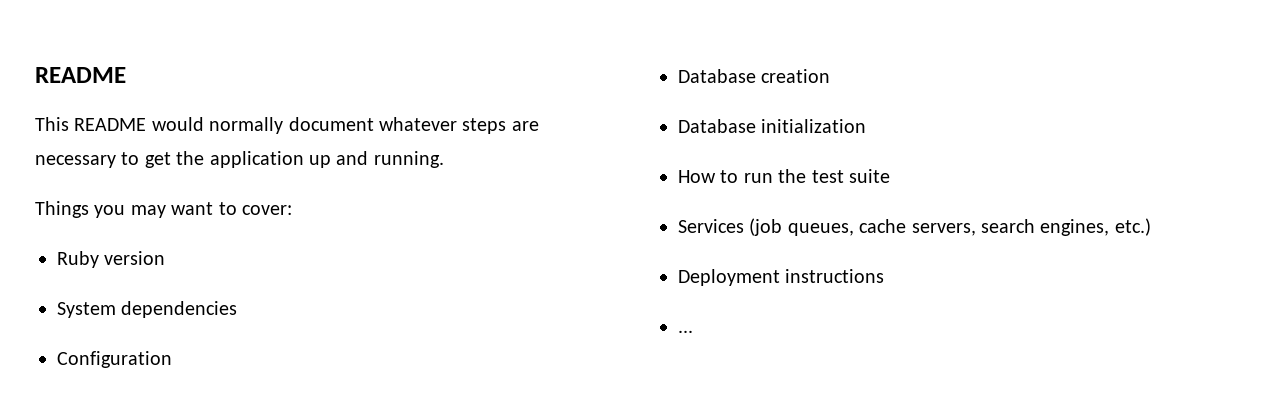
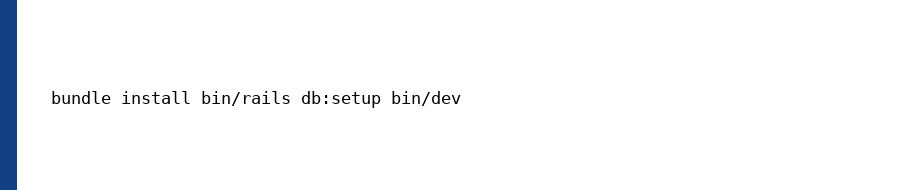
[35,67,126,83] [35,117,539,134] [35,151,444,168] [35,201,292,218] [57,251,166,268] [57,301,238,318] [57,351,172,368] [678,69,831,83] [678,119,867,133] [678,169,890,183] [678,218,1151,236] [678,269,885,286] [678,330,693,333] README // This README would normally document whatever steps are necessary to get the application up and running. // Things you may want to cover: // Ruby version // System dependencies // Configuration // Database creation // Database initialization // How to run the test suite // Services (job queues, cache servers, search engines, etc.) // Deployment instructions // ... -> [51,91,461,108] bundle install bin/rails db:setup bin/dev

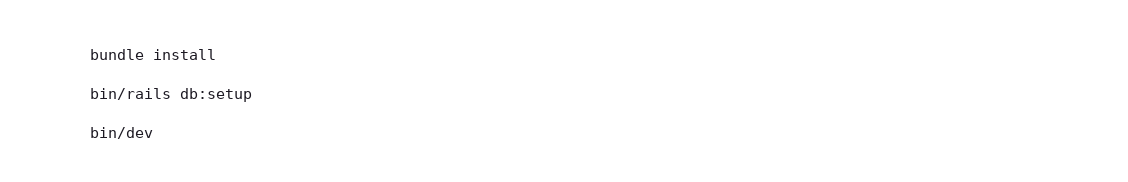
(191, 97) none -> (216, 54) //
(381, 99) none -> (252, 95) //

